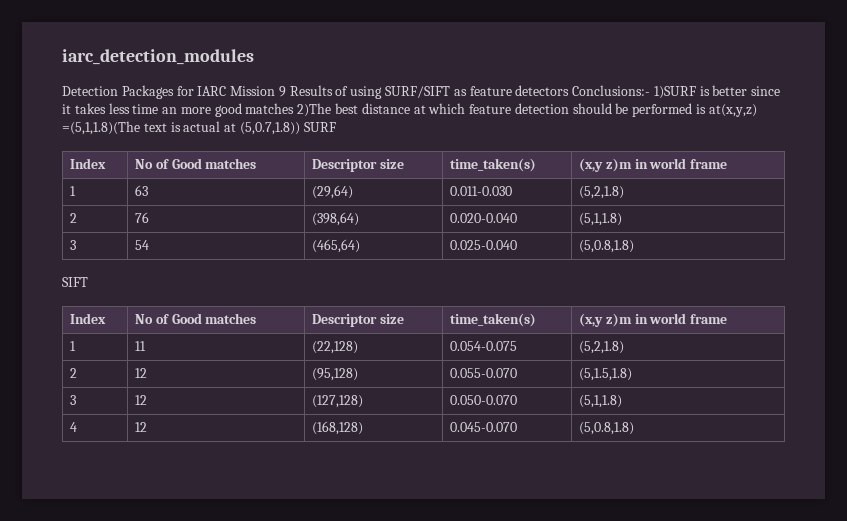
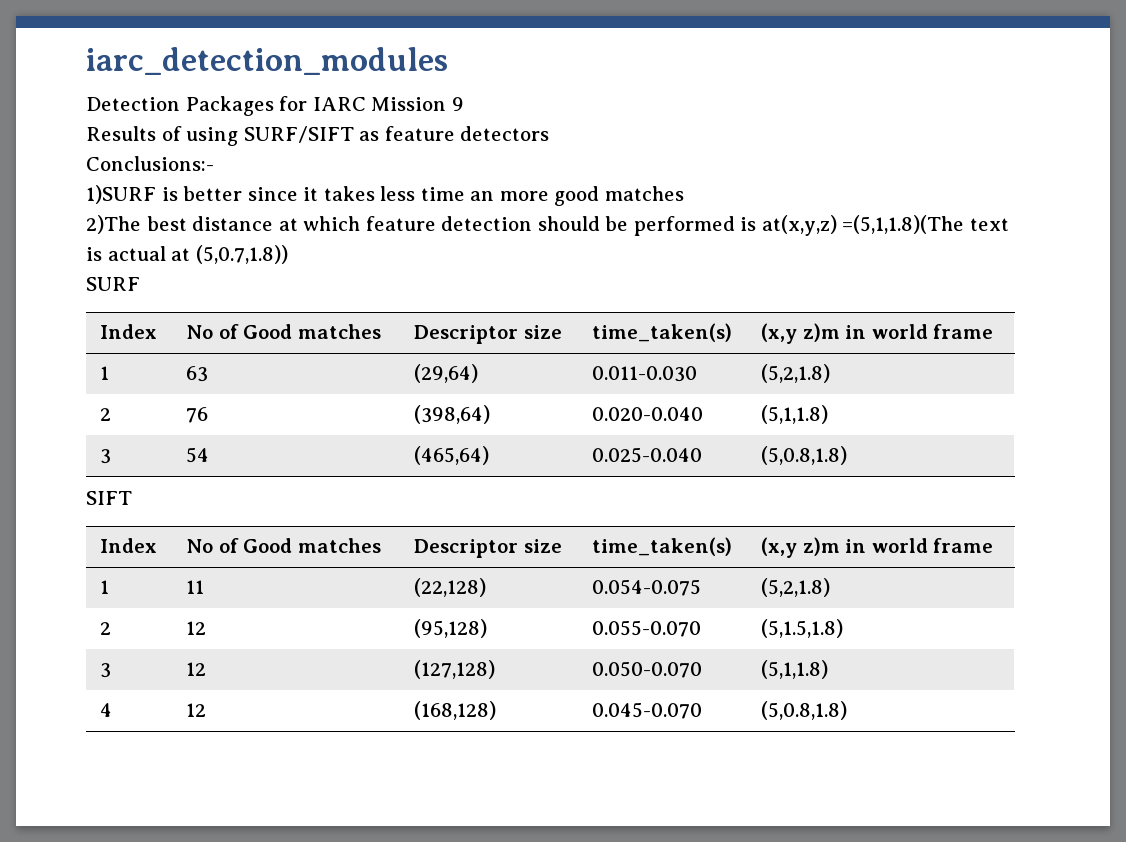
(286, 91) none -> (464, 104) //
(570, 90) none -> (550, 133) //
(651, 90) none -> (214, 163) //
(295, 108) none -> (684, 193) //
(300, 128) none -> (288, 254) //

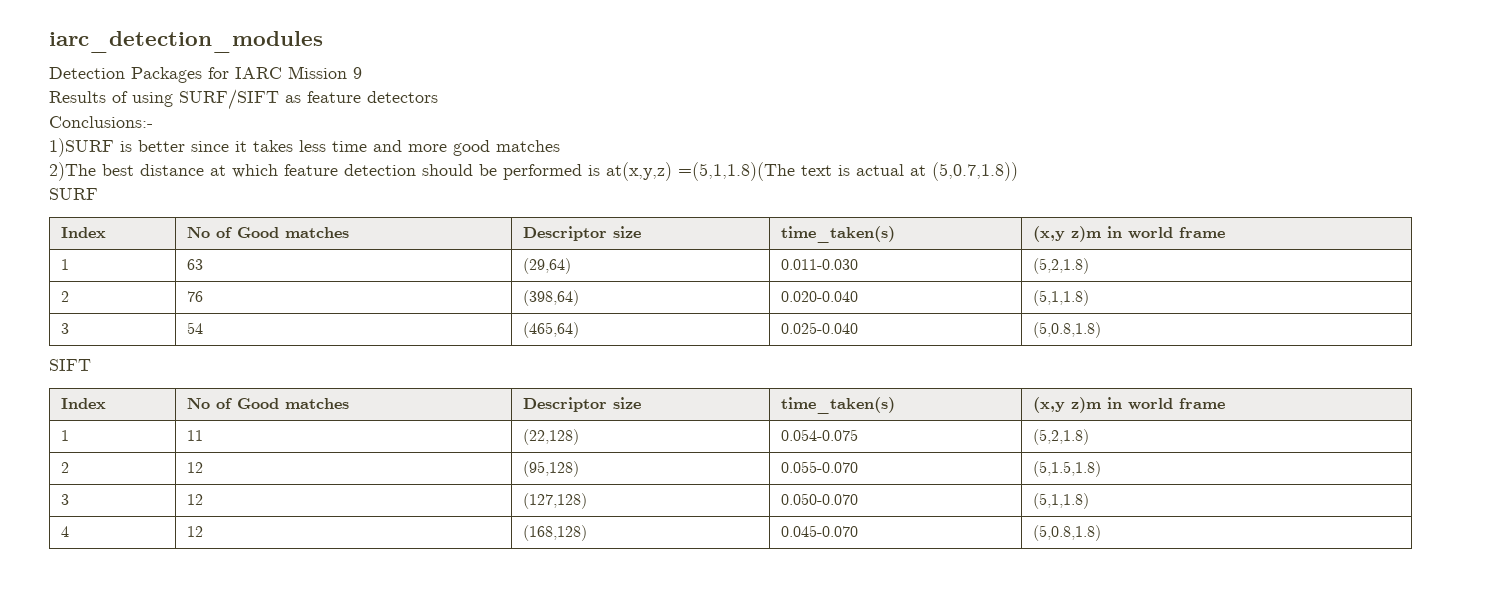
[470,191,495,201] an -> [373,140,402,152] and

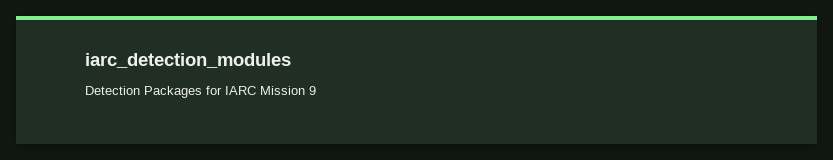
[49,89,438,110] [49,116,153,128] [49,138,560,157] [49,162,1018,181] [49,188,98,200] [61,227,107,238] [187,227,350,238] [523,226,642,241] [781,226,896,243] [1033,226,1226,242] [61,259,70,270] [187,259,204,270] [523,258,572,274] [781,259,859,270] [1033,258,1090,274] [61,291,70,302] [187,291,204,302] [523,290,580,306] [781,291,859,302] [1033,290,1090,306] [61,323,70,334] [187,322,204,334] [523,322,580,338] [781,322,859,334] [1033,322,1102,338] [49,359,91,371] [61,398,107,409] [187,398,350,409] [523,397,642,412] [781,397,896,414] [1033,397,1226,413] [61,430,70,441] [187,430,204,441] [523,429,580,445] [781,429,859,441] [1033,429,1090,445] [61,462,70,473] [187,462,204,473] [523,461,580,477] [781,461,859,473] [1033,461,1102,477] [61,494,70,505] [187,494,204,505] [523,493,588,509] [781,493,859,505] [1033,493,1090,509] [61,526,70,537] [187,526,204,537] [523,525,588,541] [781,525,859,537] [1033,525,1102,541] // Results of using SURF/SIFT as feature detectors // Conclusions:- // 1)SURF is better since it takes less time and more good matches // 2)The best distance at which feature detection should be performed is at(x,y,z) =(5,1,1.8)(The text is actual at (5,0.7,1.8)) // SURF // Index | No of Good matches | Descriptor size | time_taken(s) | (x,y z)m in world frame // 1 | 63 | (29,64) | 0.011-0.030 | (5,2,1.8) // 2 | 76 | (398,64) | 0.020-0.040 | (5,1,1.8) // 3 | 54 | (465,64) | 0.025-0.040 | (5,0.8,1.8) // SIFT // Index | No of Good matches | Descriptor size | time_taken(s) | (x,y z)m in world frame // 1 | 11 | (22,128) | 0.054-0.075 | (5,2,1.8) // 2 | 12 | (95,128) | 0.055-0.070 | (5,1.5,1.8) // 3 | 12 | (127,128) | 0.050-0.070 | (5,1,1.8) // 4 | 12 | (168,128) | 0.045-0.070 | (5,0.8,1.8) -> (316, 90) none

